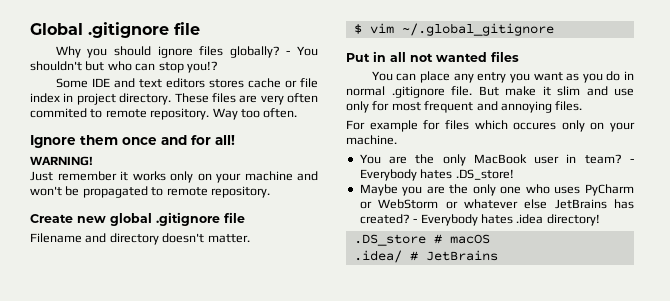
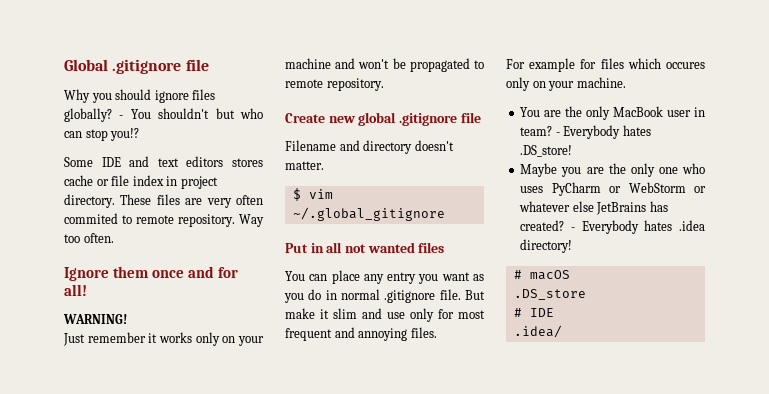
[353,234,426,246] .DS_store -> (573, 246) none
(490, 239) none -> [513,289,586,300] [513,308,554,317] // .DS_store // # IDE
[409,250,498,261] # JetBrains -> (562, 331) none

